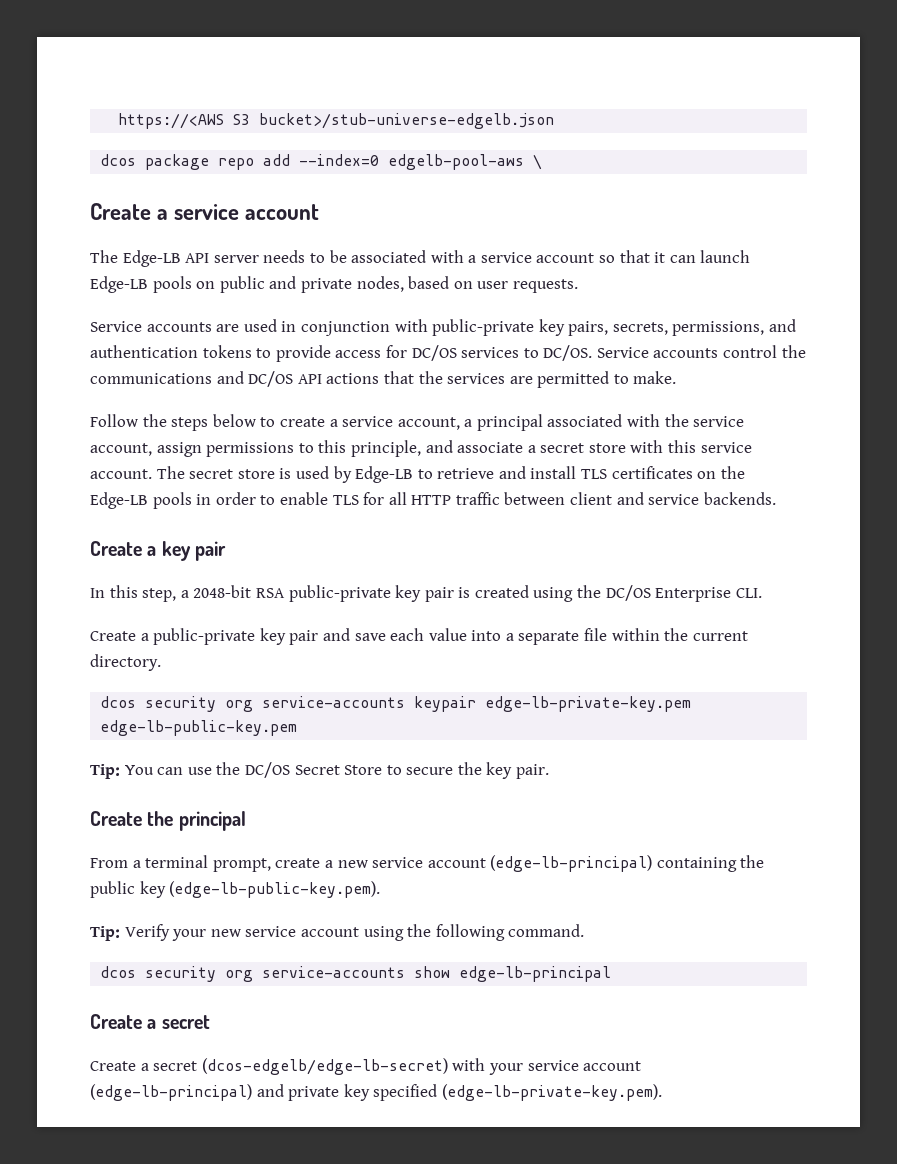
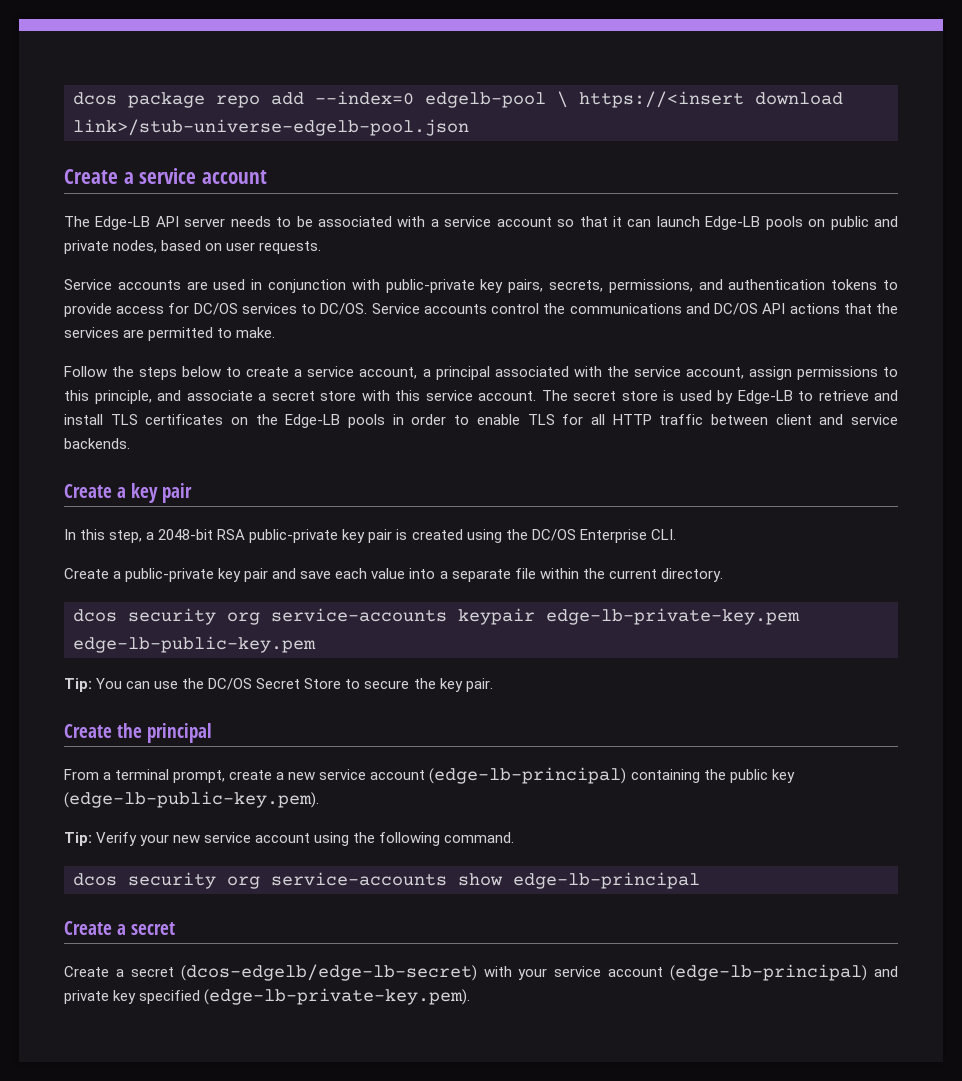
[118,113,555,129] https://<AWS S3 bucket>/stub-universe-edgelb.json // -> (73, 98) none
[388,154,525,170] edgelb-pool-aws -> [425,92,546,108] edgelb-pool
(543, 162) none -> [579,91,843,108] [73,119,469,136] https://<insert download link>/stub-universe-edgelb-pool.json

